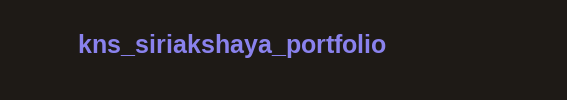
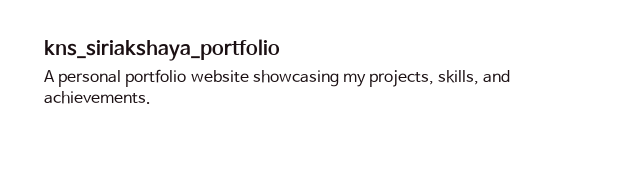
(386, 46) none -> [44,69,511,87] [44,91,151,104] // A personal portfolio website showcasing my projects, skills, and achievements.

